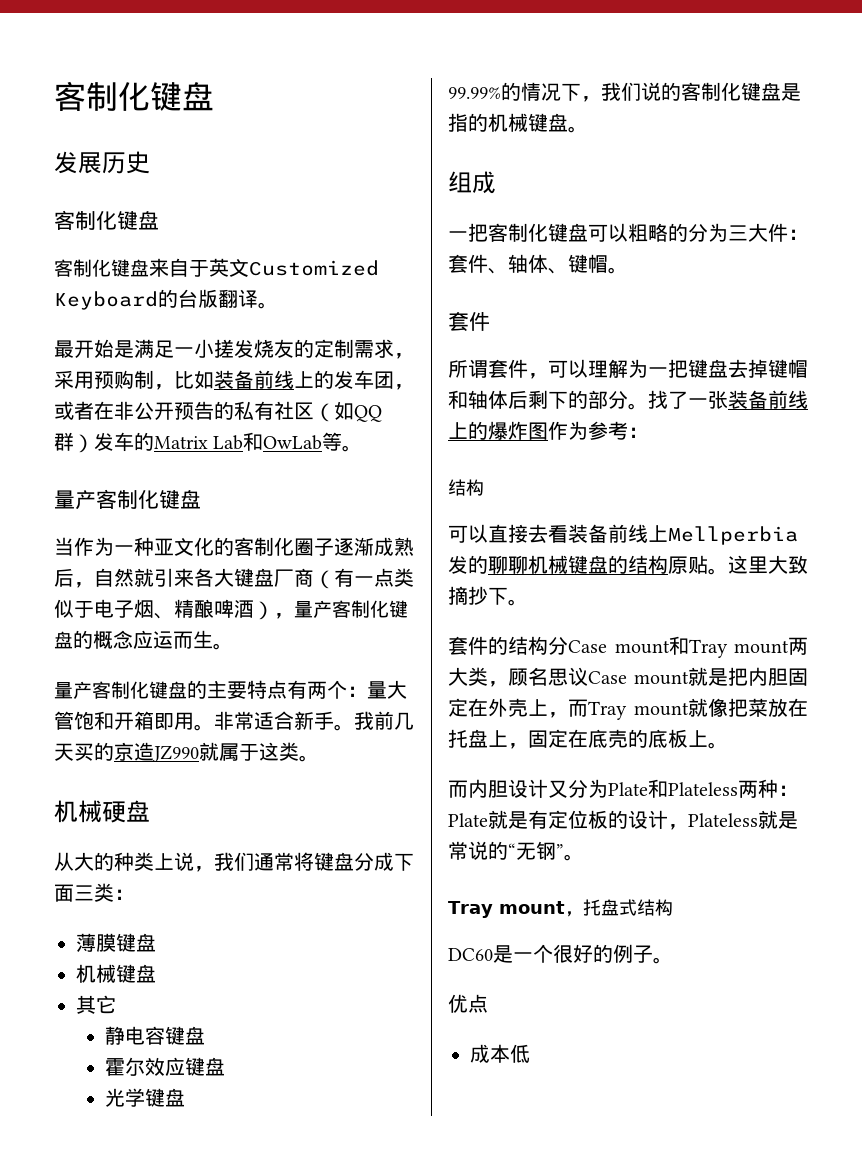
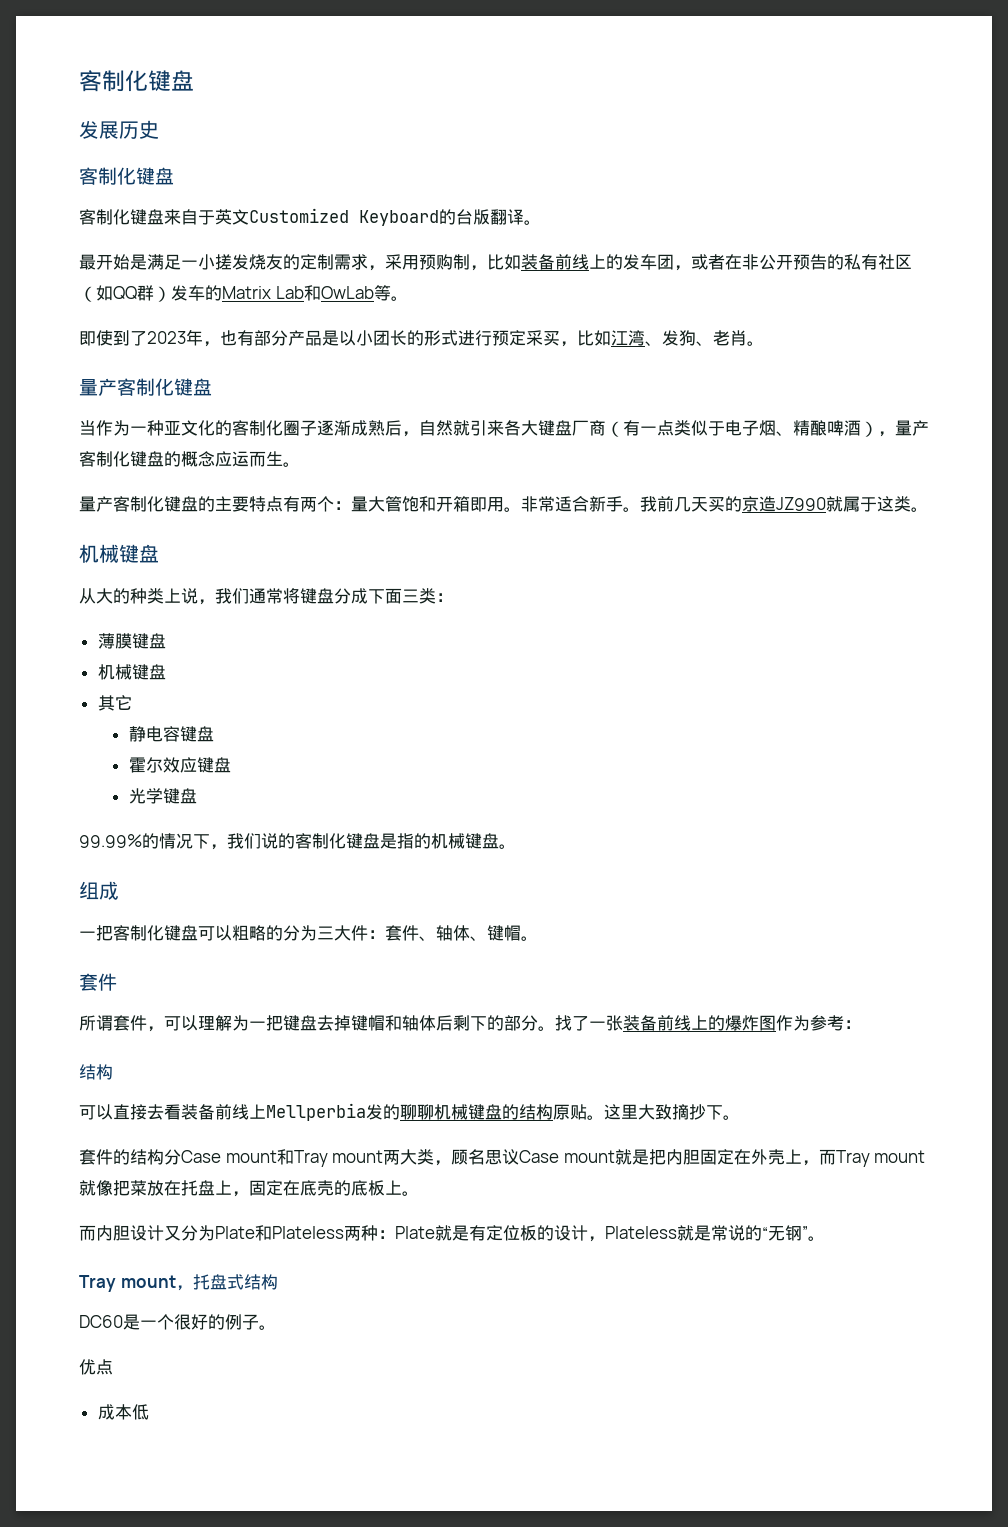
(363, 448) none -> [79,329,764,347] // 即使到了2023年，也有部分产品是以小团长的形式进行预定采买，比如江湾、发狗、老肖。
[102,801,126,823] 硬 -> [119,544,139,563] 键

